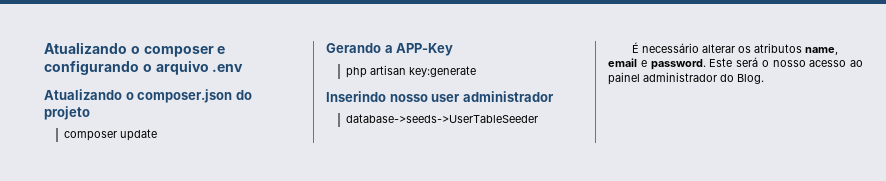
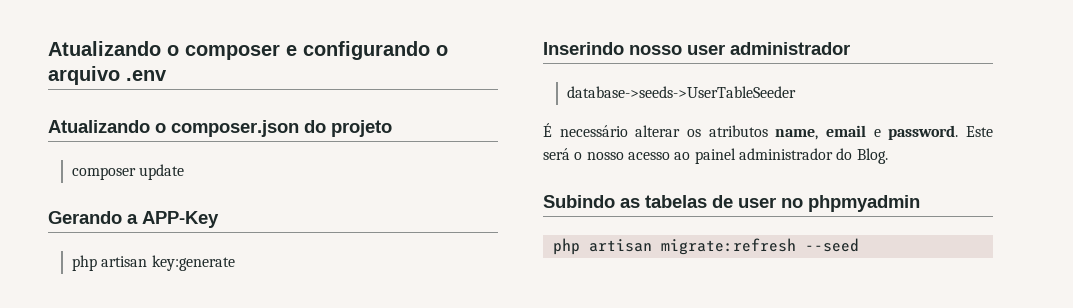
(764, 79) none -> [543,195,920,212] [552,238,859,255] // Subindo as tabelas de user no phpmyadmin // php artisan migrate:refresh --seed

